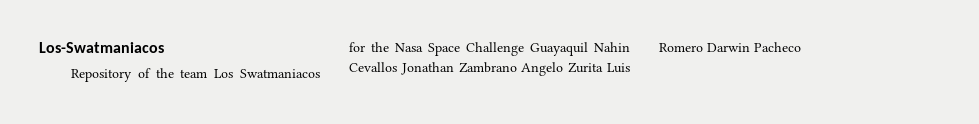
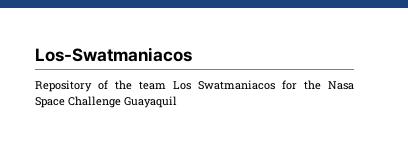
[594,42,630,52] [349,62,630,76] [659,42,801,52] Nahin Cevallos Jonathan Zambrano Angelo Zurita Luis Romero Darwin Pacheco -> (177, 102) none

